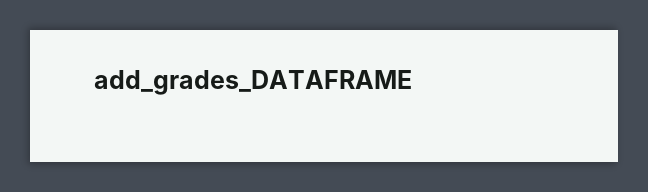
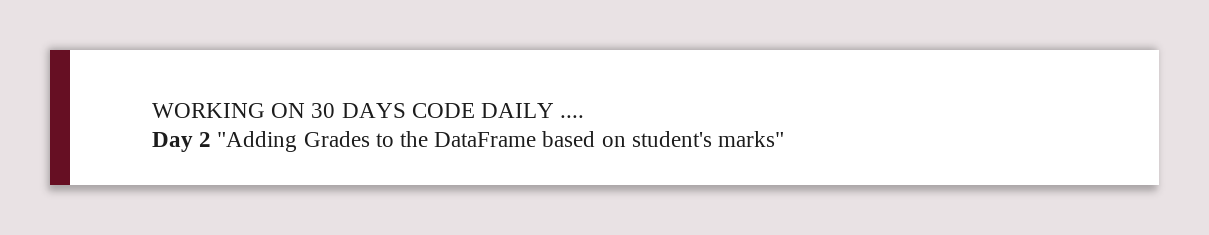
[94,70,412,95] add_grades_DATAFRAME -> [152,103,585,118] [152,131,785,152] WORKING ON 30 DAYS CODE DAILY .... // Day 2 "Adding Grades to the DataFrame based on student's marks"

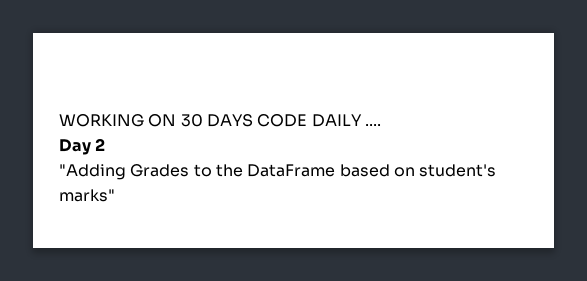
(212, 139) none -> (106, 144) //

